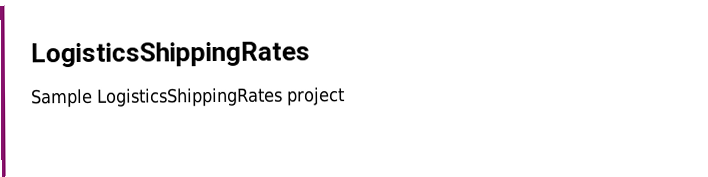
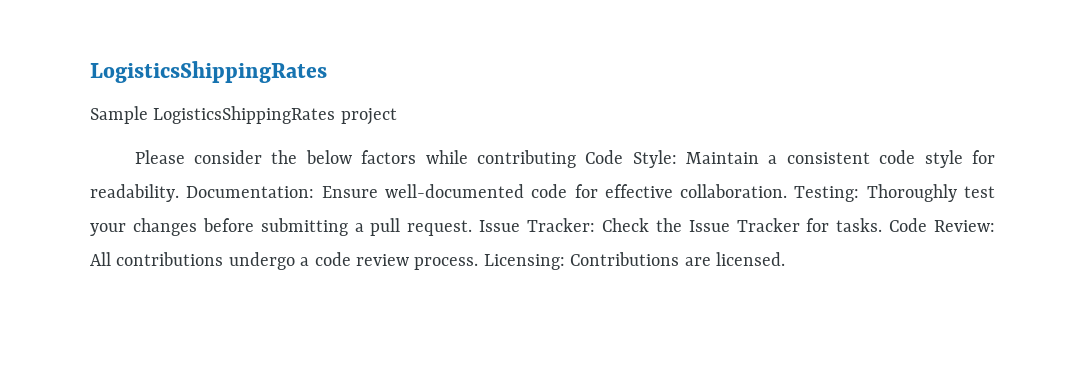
(345, 96) none -> [134,150,995,168] [90,184,995,202] [90,218,995,236] [90,252,785,270] // Please consider the below factors while contributing Code Style: Maintain a consistent code style for readability. Documentation: Ensure well-documented code for effective collaboration. Testing: Thoroughly test your changes before submitting a pull request. Issue Tracker: Check the Issue Tracker for tasks. Code Review: All contributions undergo a code review process. Licensing: Contributions are licensed.

